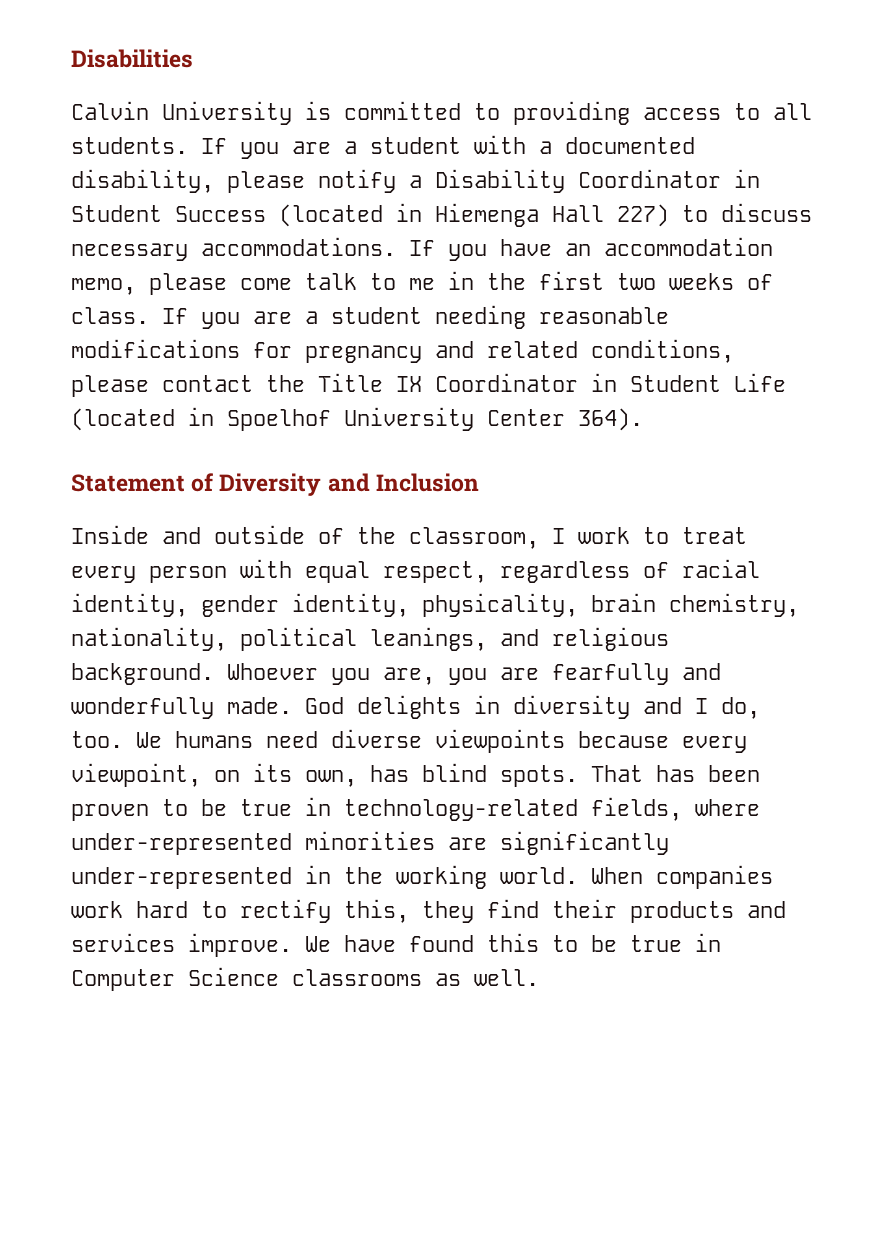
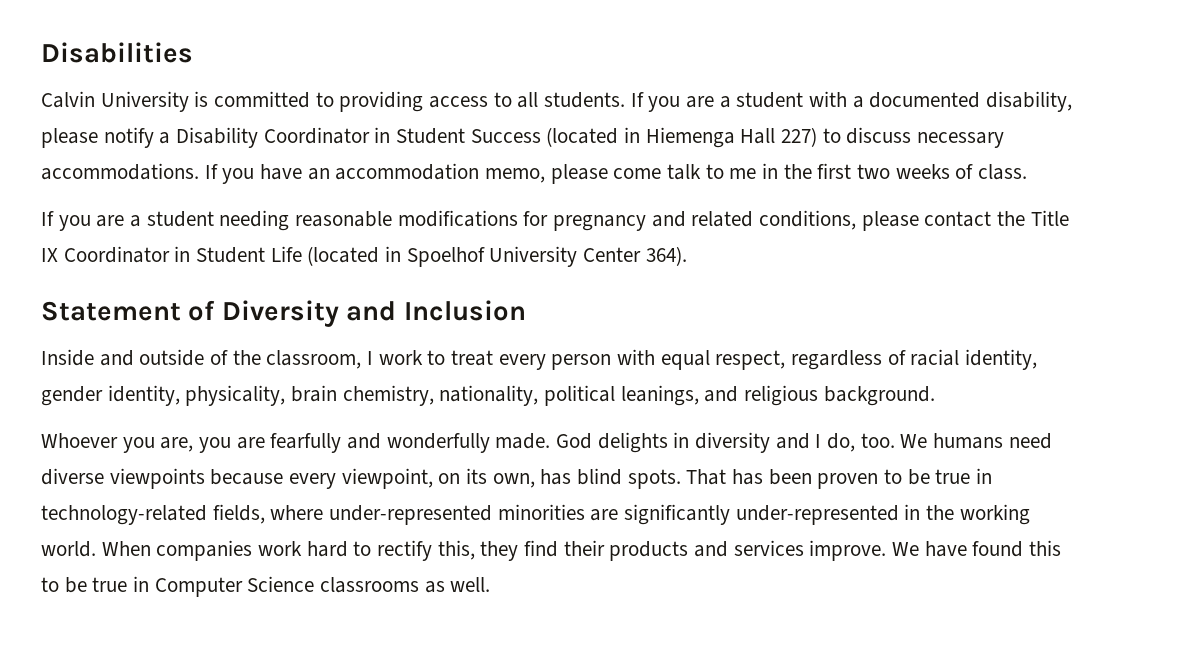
(149, 315) none -> (1028, 172) //
(214, 674) none -> (935, 396) //

